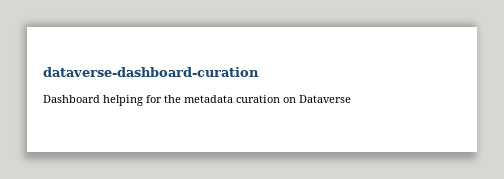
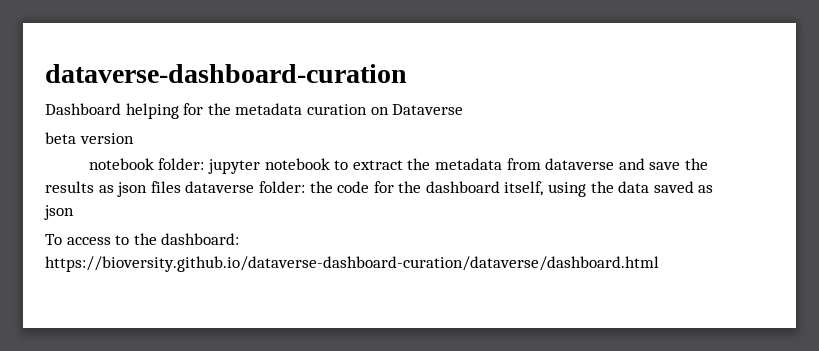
(351, 99) none -> [45,132,134,144] [88,158,708,174] [45,181,714,197] [44,205,74,220] [45,233,240,245] [45,256,659,272] // beta version // notebook folder: jupyter notebook to extract the metadata from dataverse and save the results as json files dataverse folder: the code for the dashboard itself, using the data saved as json // To access to the dashboard: https://bioversity.github.io/dataverse-dashboard-curation/dataverse/dashboard.html

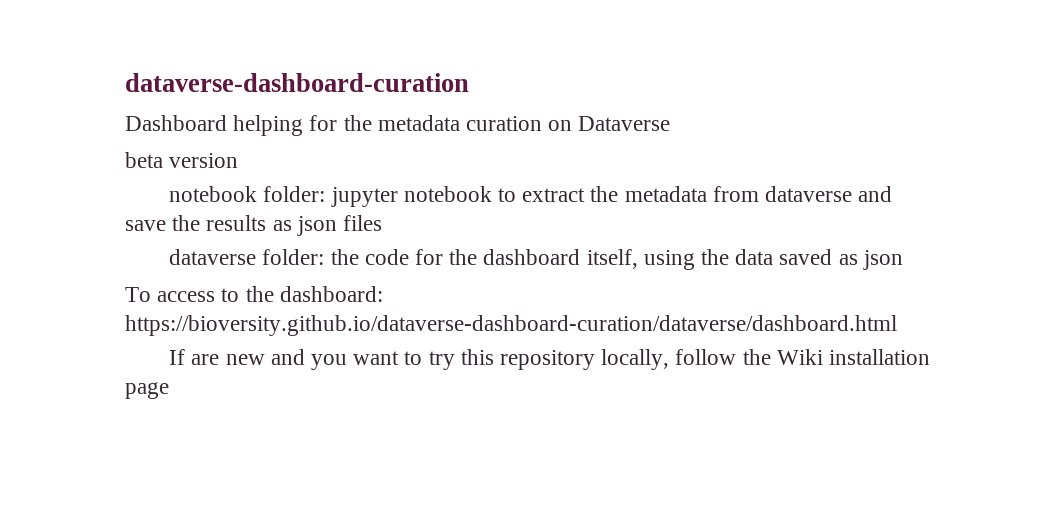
(181, 187) none -> (383, 223) //
(659, 264) none -> [169,349,931,370] [125,382,169,399] // If are new and you want to try this repository locally, follow the Wiki installation page

